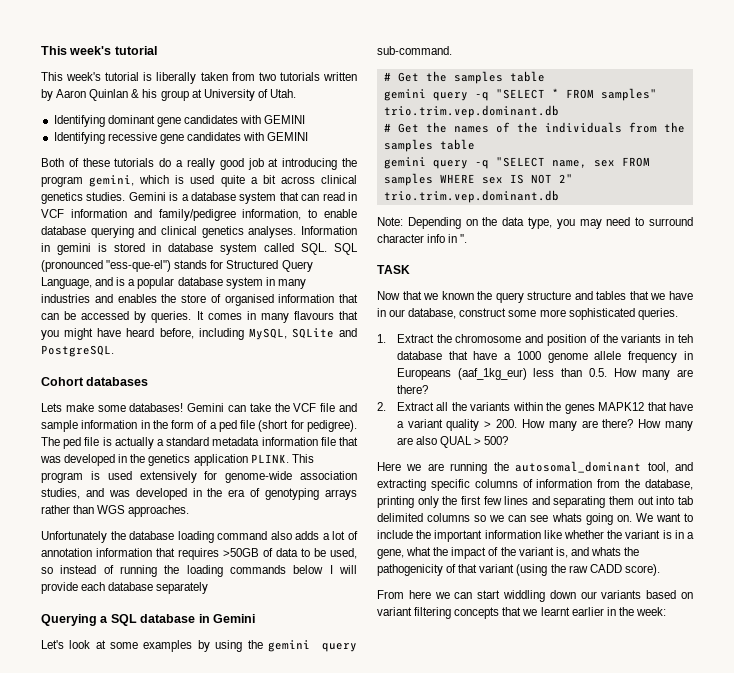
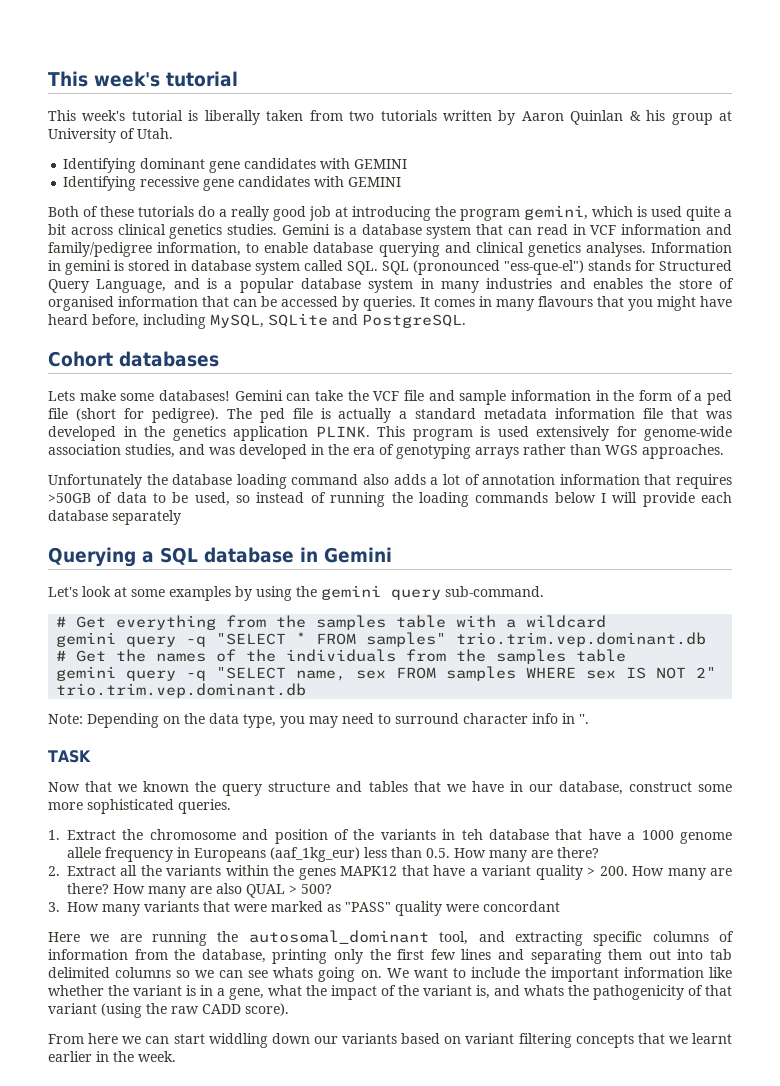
[425,71,545,84] the samples table -> [116,615,607,630] everything from the samples table with a wildcard
(509, 440) none -> [48,901,560,916] // 3. How many variants that were marked as "PASS" quality were concordant
[635,607,666,616] week: -> [138,1051,176,1062] week.

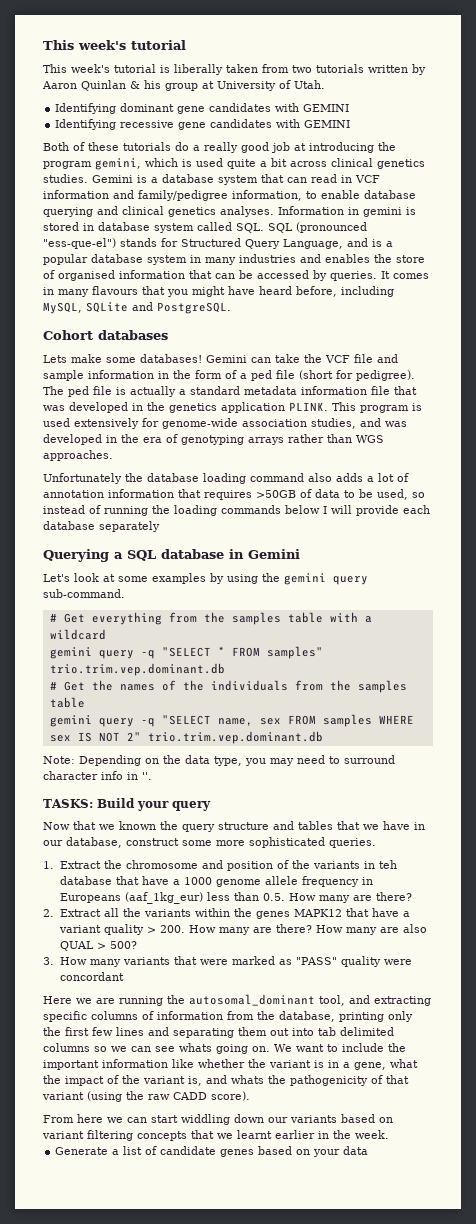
[48,750,91,763] TASK -> [43,798,211,811] TASKS: Build your query
(176, 1056) none -> [55,1146,369,1157] // Generate a list of candidate genes based on your data

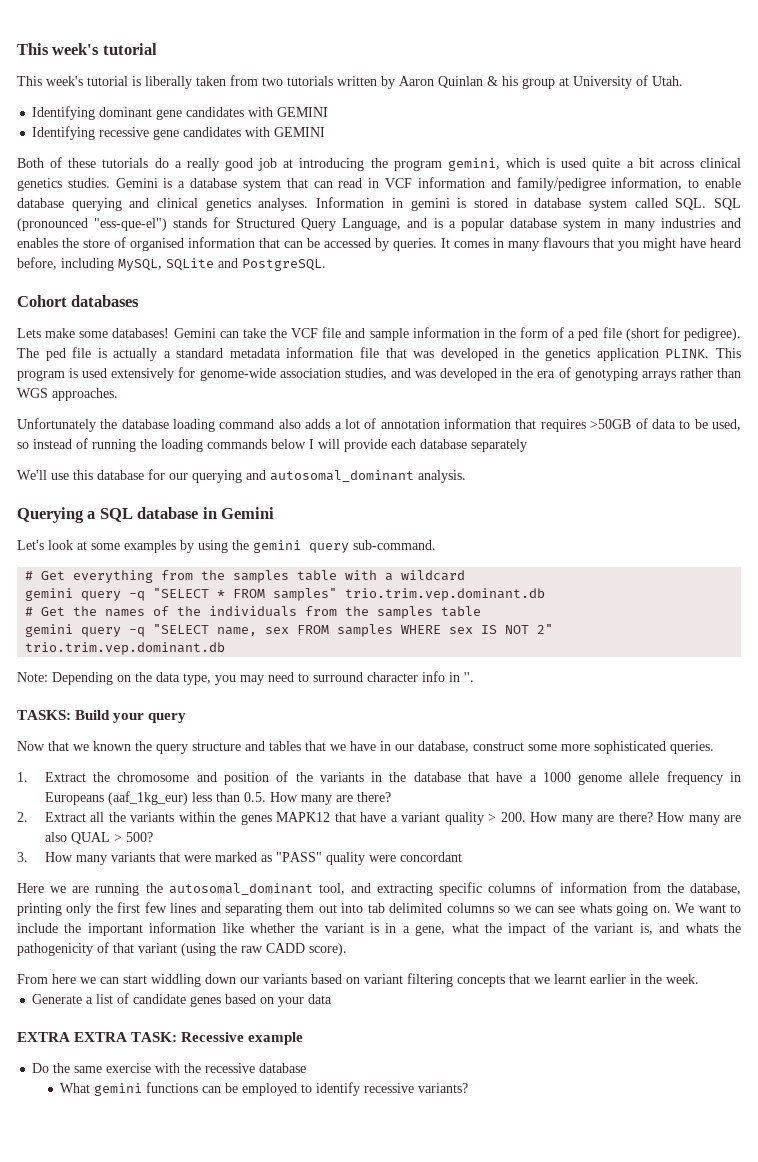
(160, 526) none -> [17,469,466,483] // We'll use this database for our querying and autosomal_dominant analysis.
[378,860,397,869] teh -> [389,772,407,782] the
(369, 1150) none -> [17,1032,304,1045] [32,1063,307,1073] [60,1082,469,1096] // EXTRA EXTRA TASK: Recessive example // Do the same exercise with the recessive database // What gemini functions can be employed to identify recessive variants?

